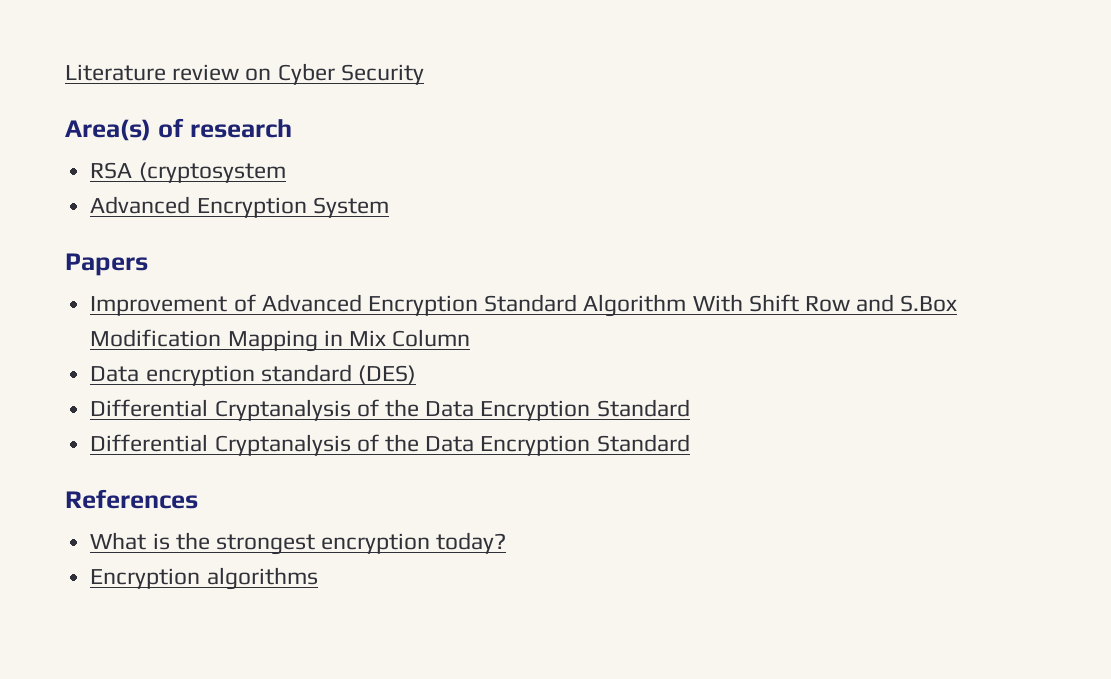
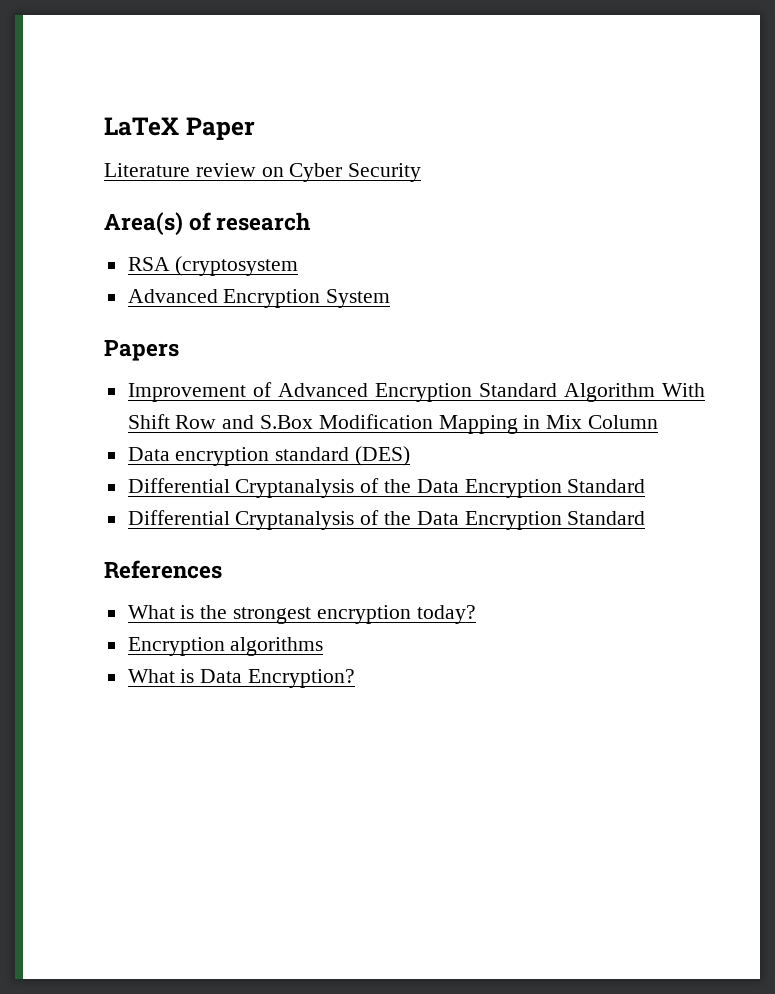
(65, 72) none -> [104,117,255,140] LaTeX Paper //
(318, 578) none -> [127,669,356,688] // What is Data Encryption?

